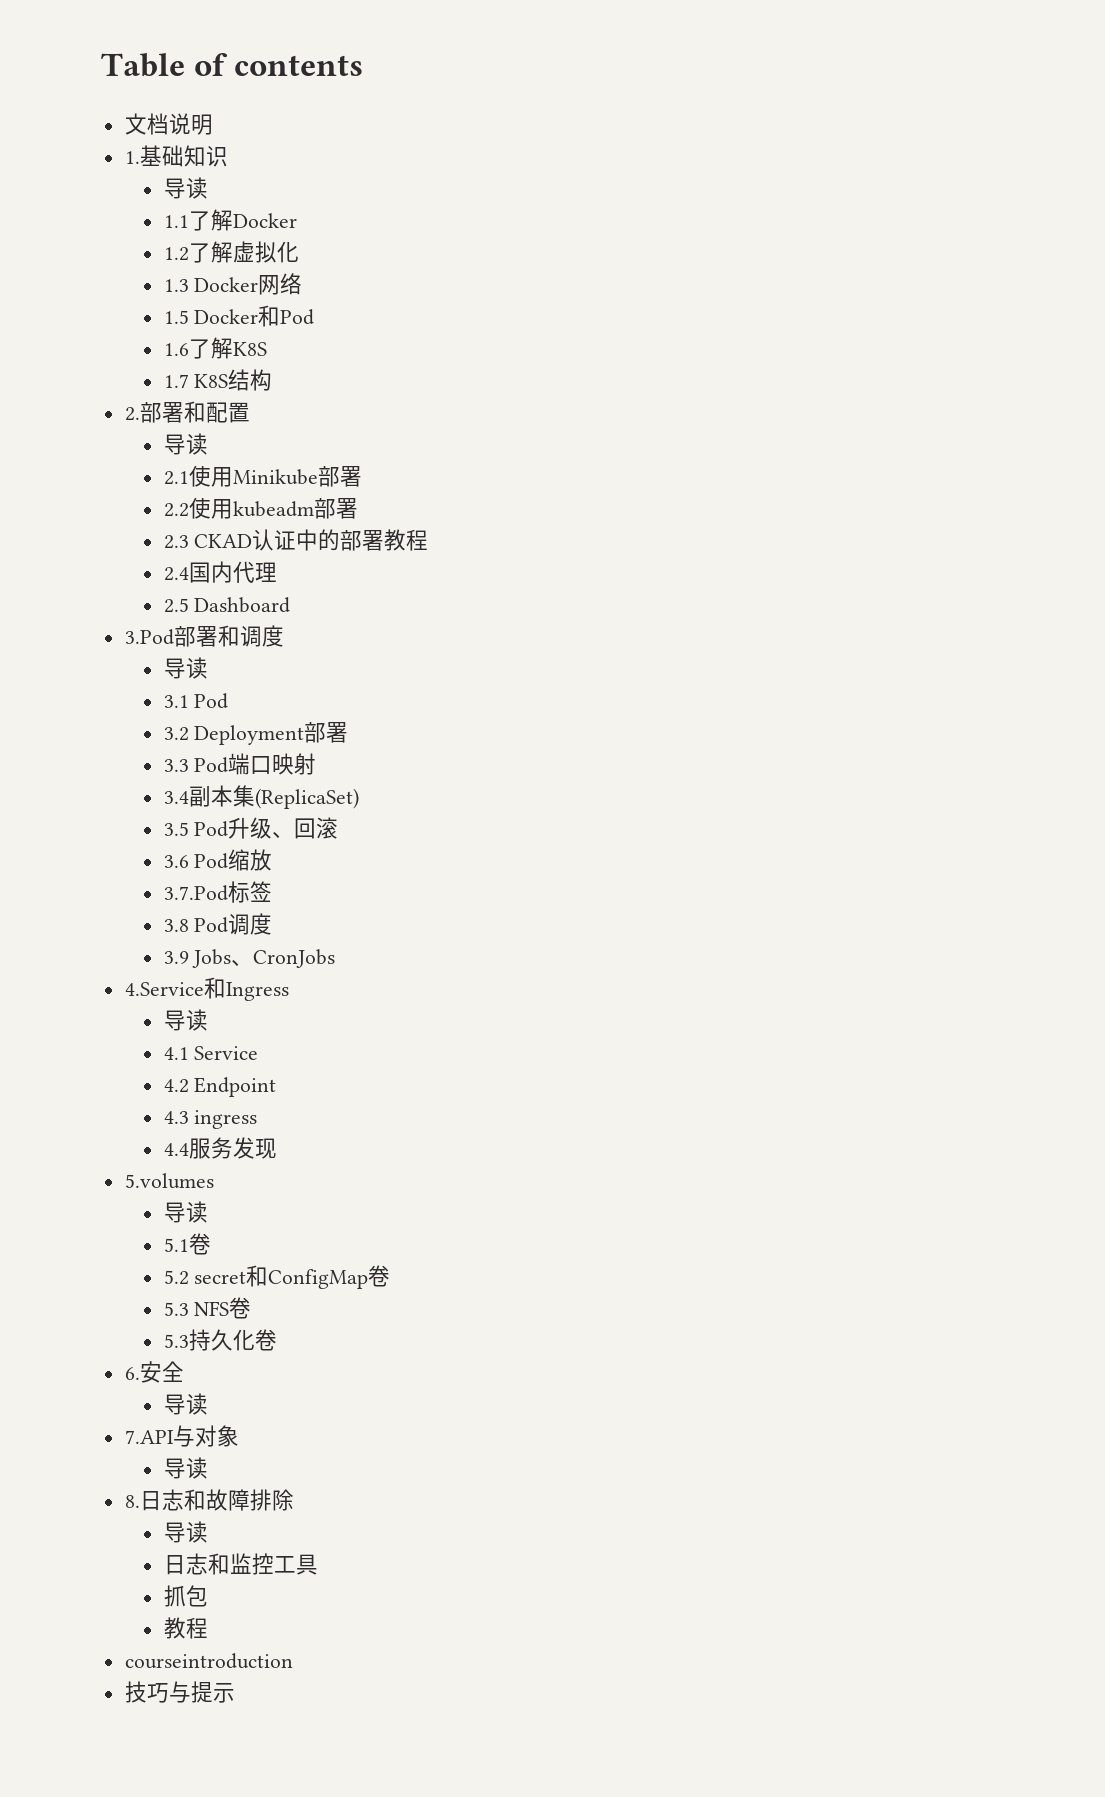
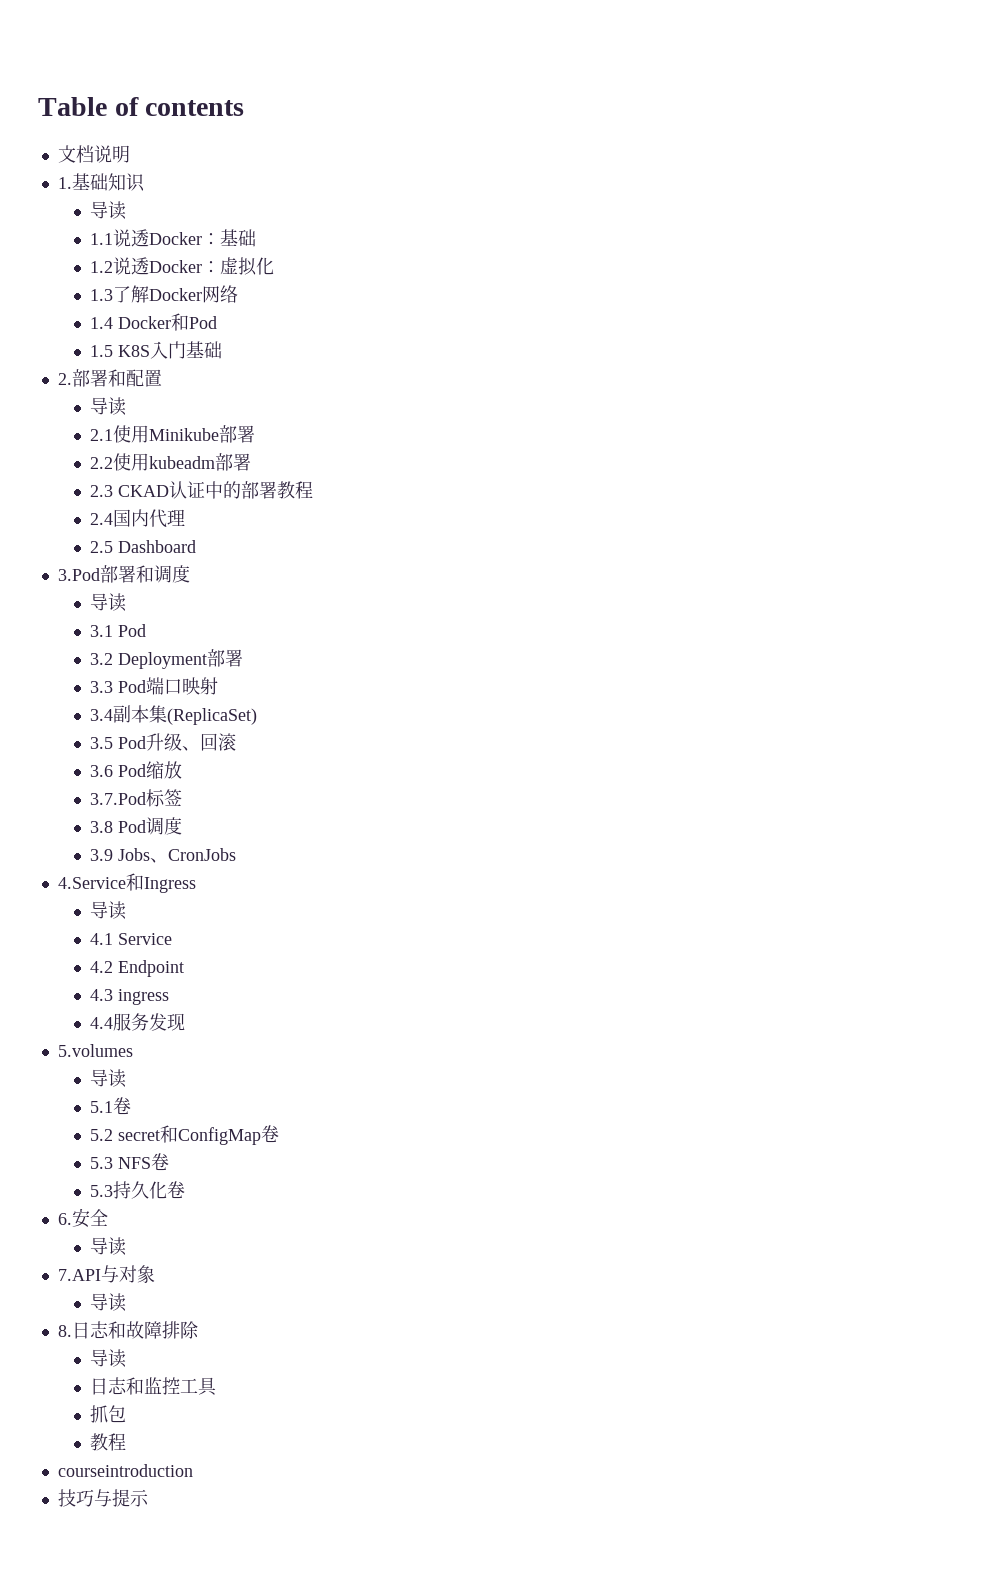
[188,209,297,231] 了解Docker -> [113,229,257,247] 说透Docker：基础
[188,241,233,263] 了解 -> [113,257,221,275] 说透Docker：
(189, 285) none -> [113,285,150,303] 了解
[163,310,189,324] 1.5 -> [90,317,114,329] 1.4
[163,337,267,359] [163,369,273,391] 1.6了解K8S // 1.7 K8S结构 -> [90,341,223,359] 1.5 K8S入门基础

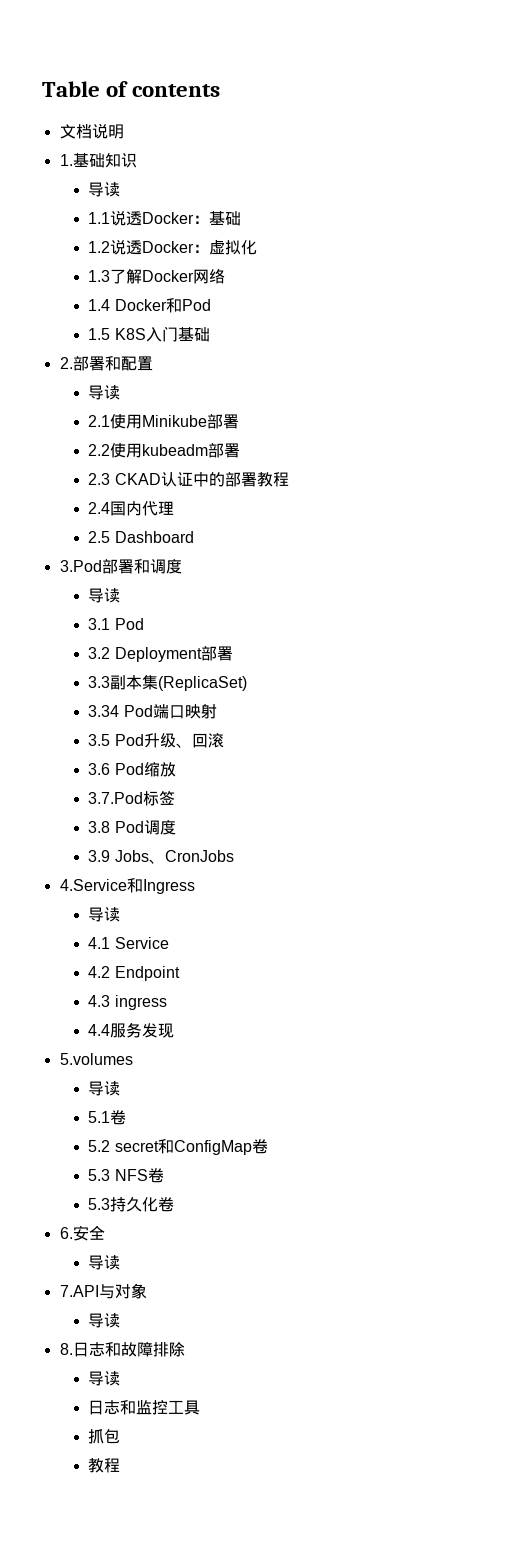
(114, 687) none -> [110,675,248,691] [88,705,120,717] 副本集(ReplicaSet) // 3.34
[90,705,258,725] // 3.4副本集(ReplicaSet) -> (217, 711) none
[57,1464,193,1477] [57,1489,149,1507] // courseintroduction // 技巧与提示 -> (121, 1465) none

